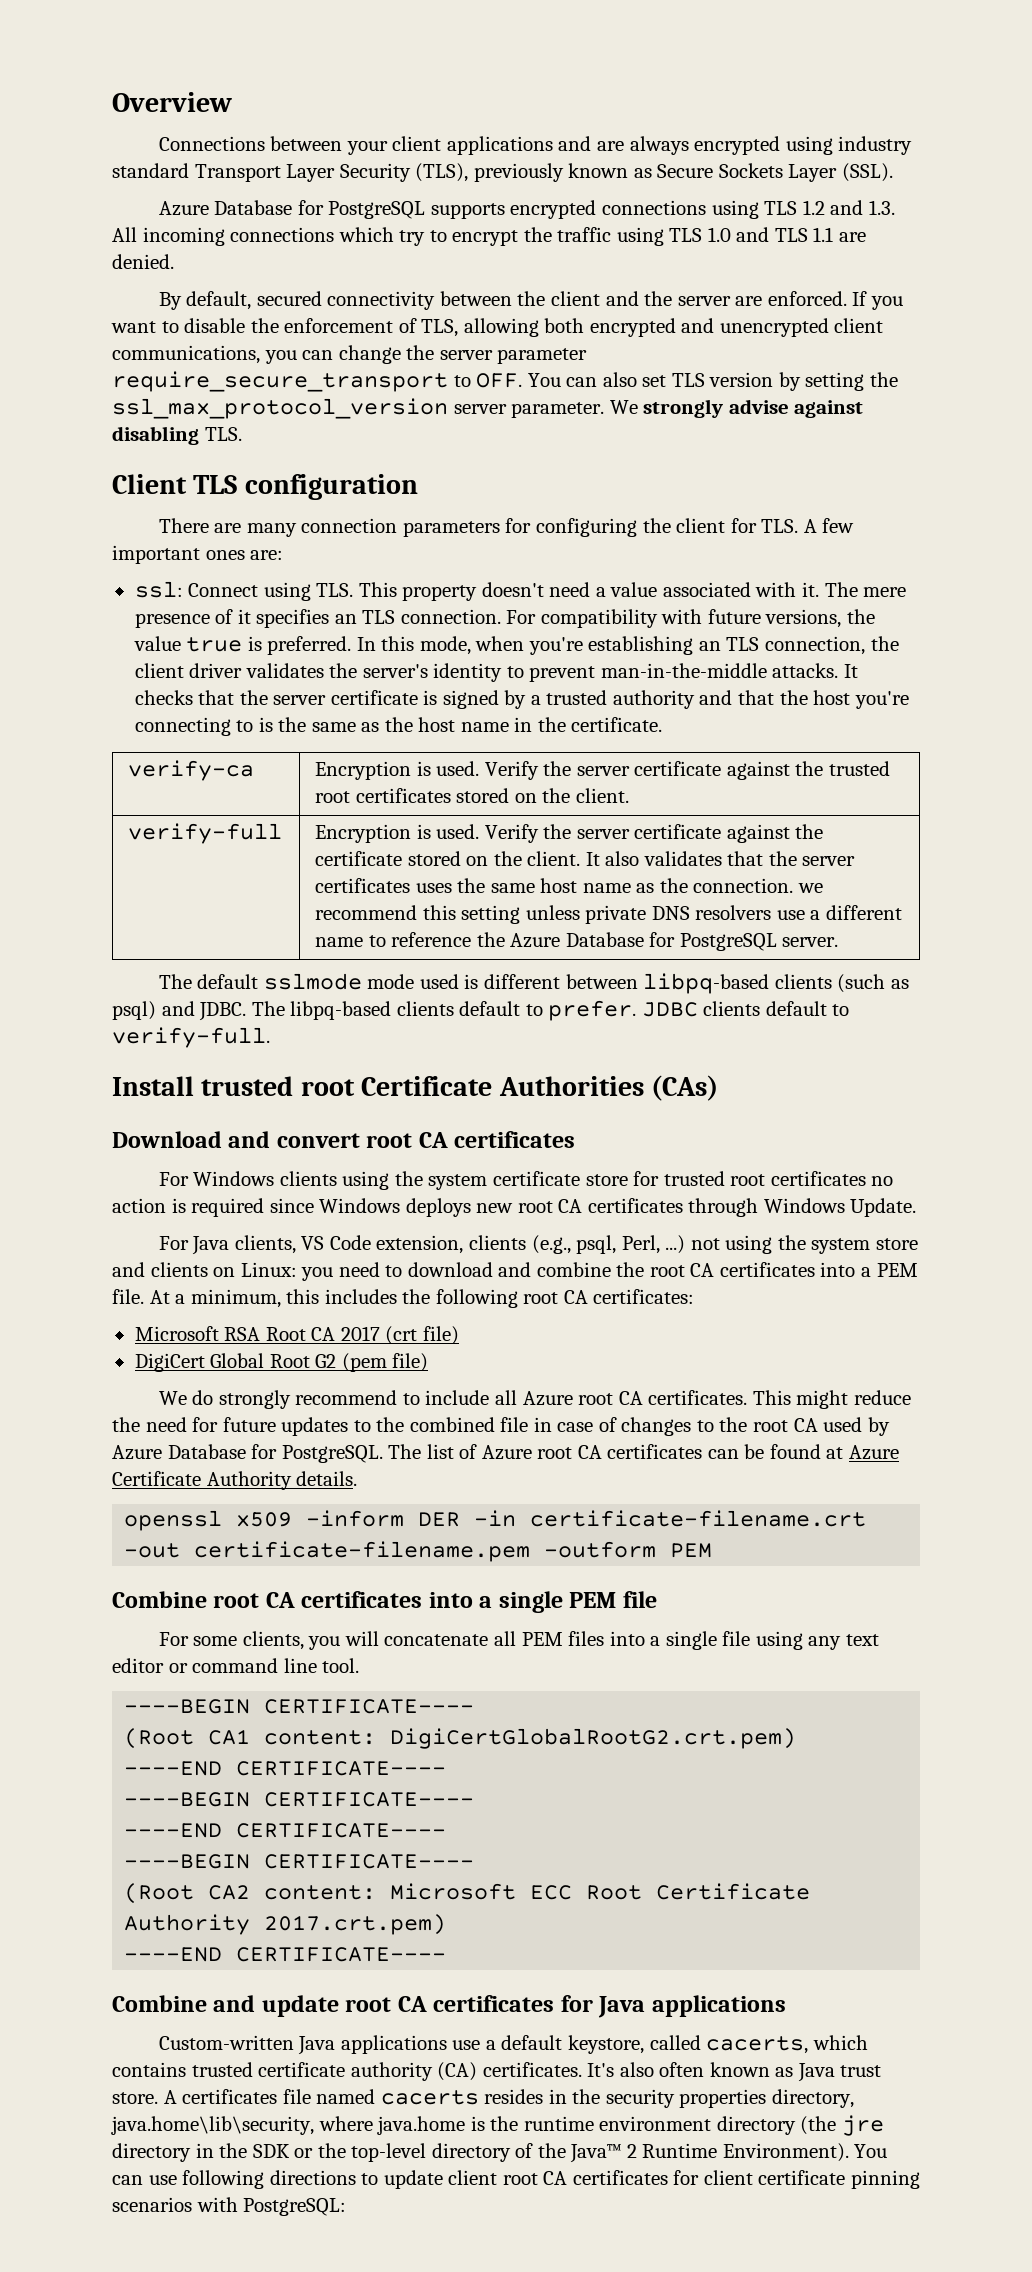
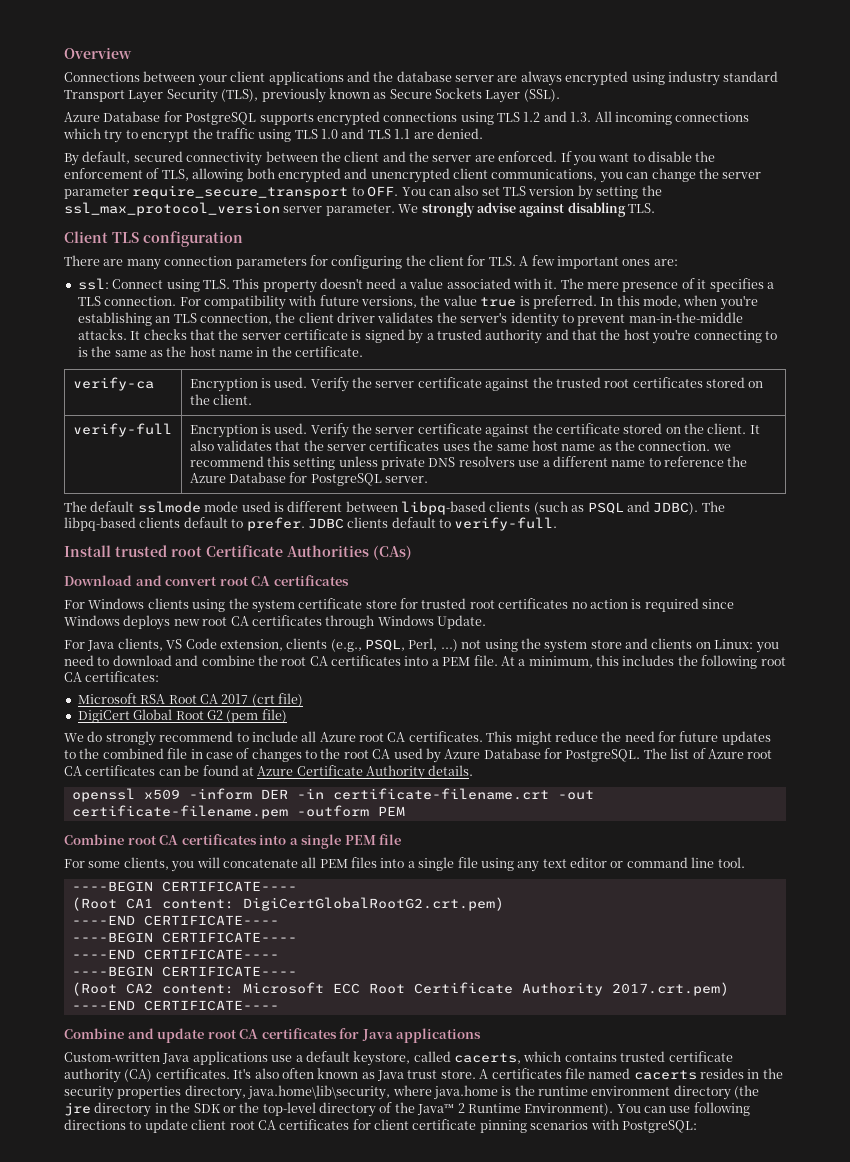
(592, 143) none -> [373,71,494,82] the database server
[334,614,357,624] an -> [766,282,774,289] a
[112,1001,247,1021] psql) and JDBC. -> [587,501,699,515] PSQL and JDBC).
[576,1235,617,1254] psql, -> [365,639,405,651] PSQL,

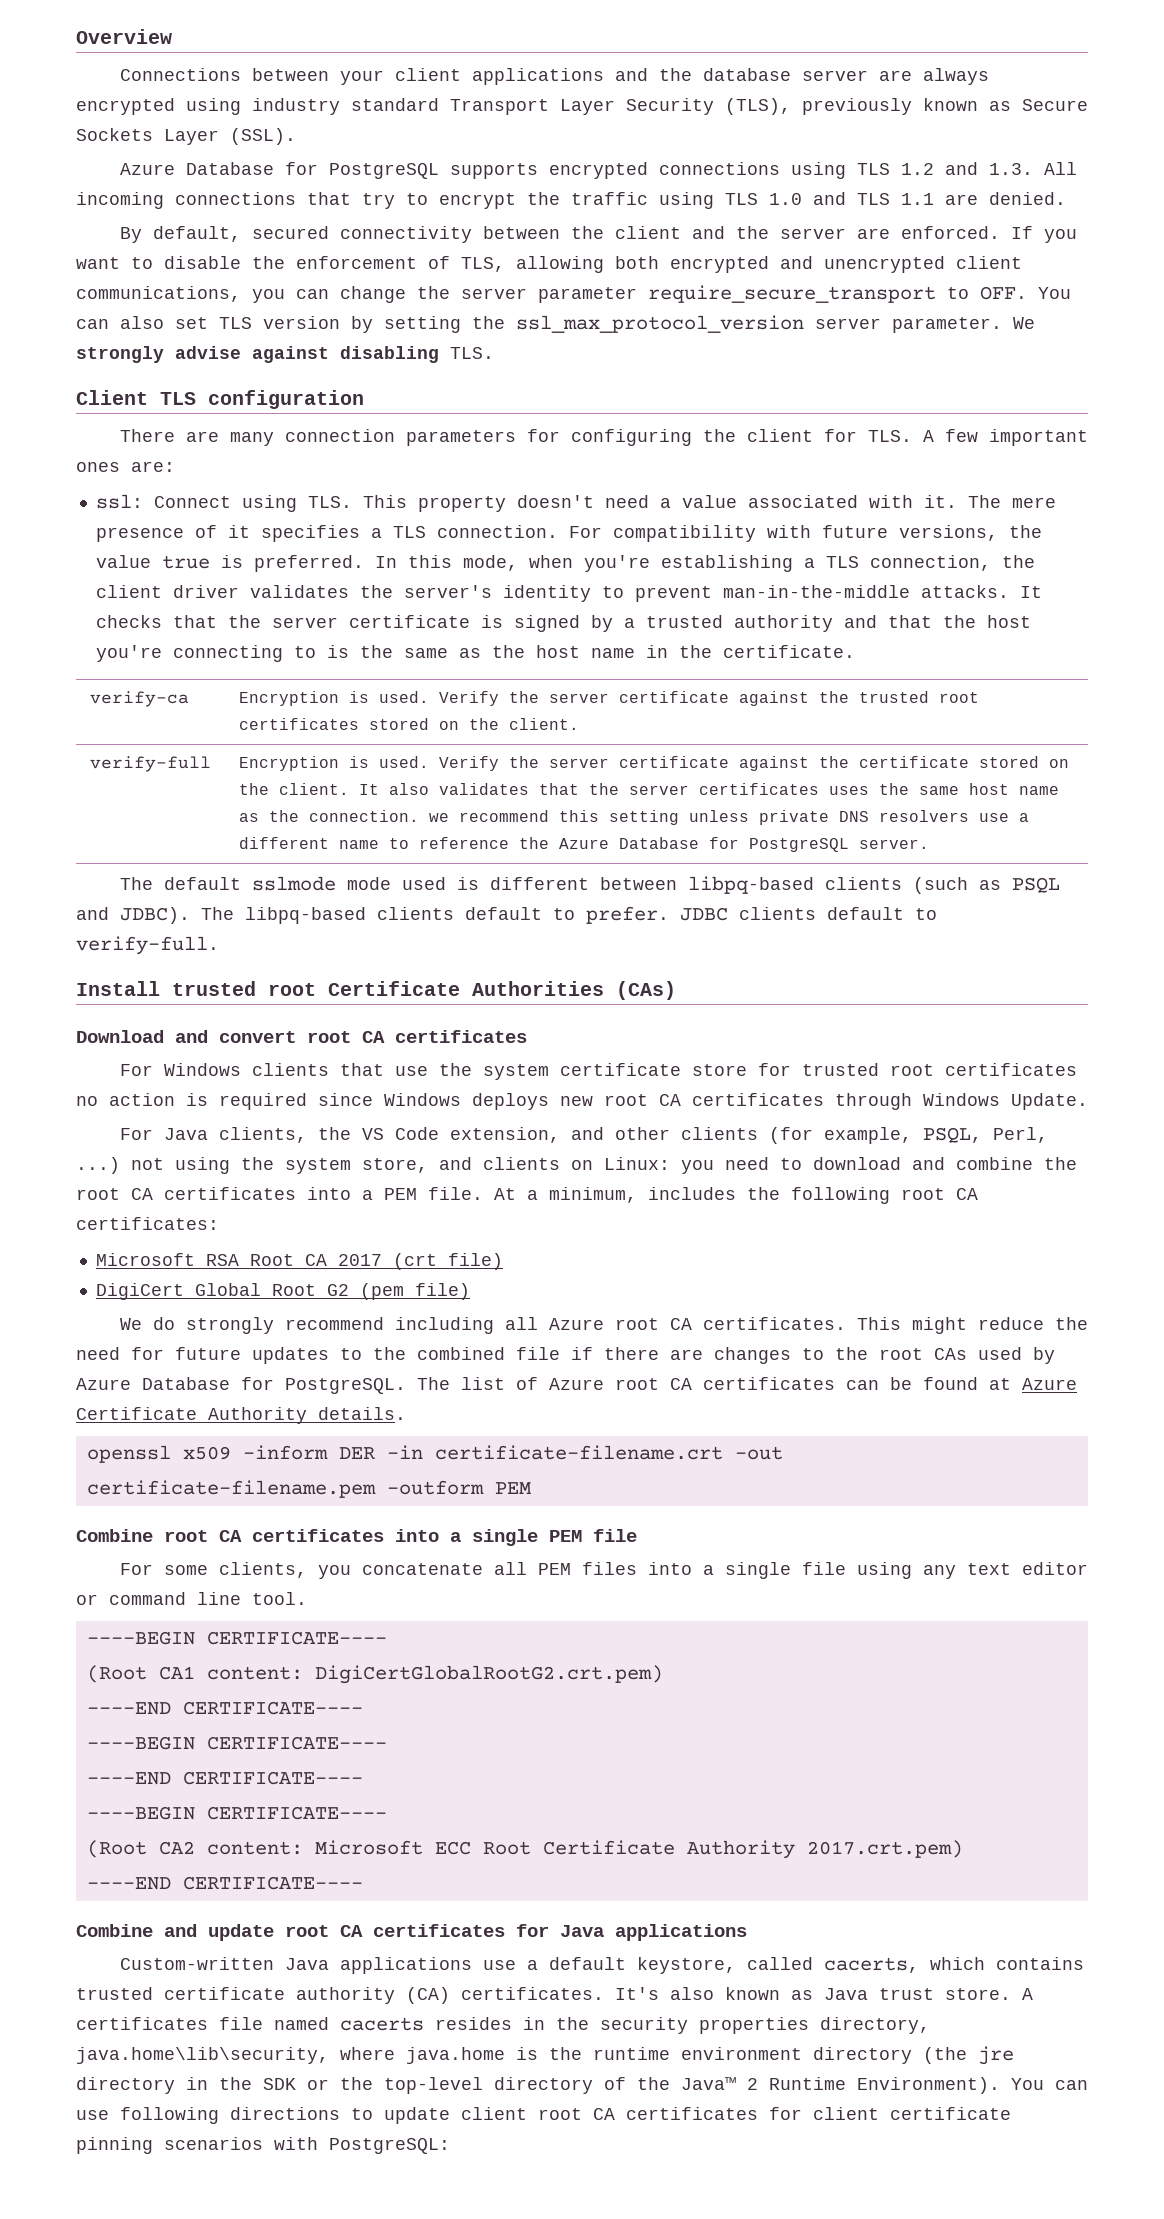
[63,128,101,139] which -> [307,192,351,205] that
[155,316,171,323] an -> [803,558,815,568] a
[192,599,226,612] using -> [339,1063,428,1076] that use
(163, 644) none -> [317,1127,351,1140] the
[286,638,362,652] clients (e.g., -> [570,1127,912,1144] and other clients (for example,
[590,640,622,649] store -> [362,1158,428,1173] store,
[596,655,619,666] this -> (637, 1195) none
[236,731,298,742] to include -> [394,1317,494,1334] including
[190,748,250,759] in case of -> [571,1347,703,1360] if there are
[372,749,391,759] CA -> [934,1348,967,1360] CAs
[196,857,220,868] will -> (351, 1572) none
[281,1068,314,1079] often -> (714, 1993) none

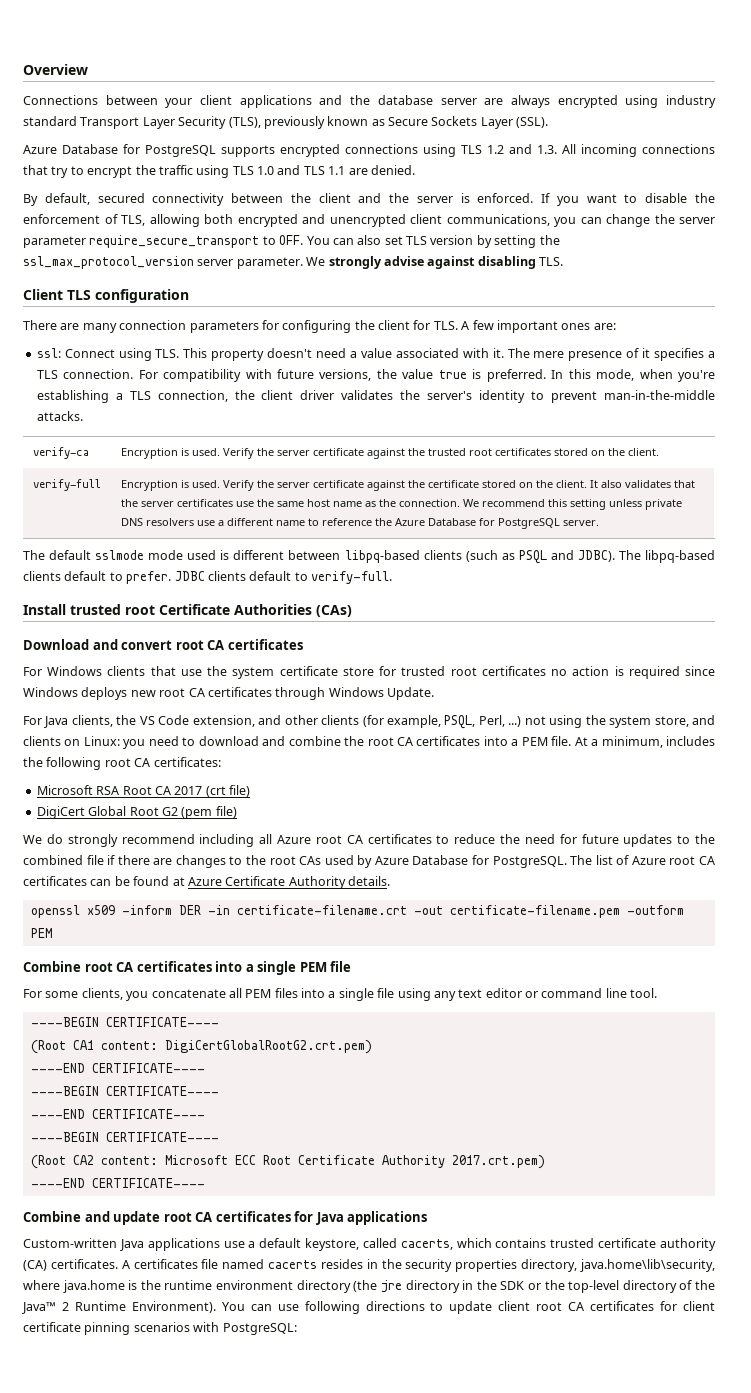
[856,228,890,239] are -> [460,193,470,203] is
[1019,586,1042,598] [95,615,1031,632] [95,645,855,662] It checks that the server certificate is signed by a trusted authority and that the host you're connecting to is the same as the host name in the certificate. -> (83, 416) none
[828,786,869,795] uses -> [235,501,254,507] use
[428,813,449,822] we -> [462,499,479,507] We
[702,1317,967,1334] certificates. This might -> [367,834,450,844] certificates to
[615,1987,1011,2000] It's also known as Java trust store. -> (118, 1264) none

